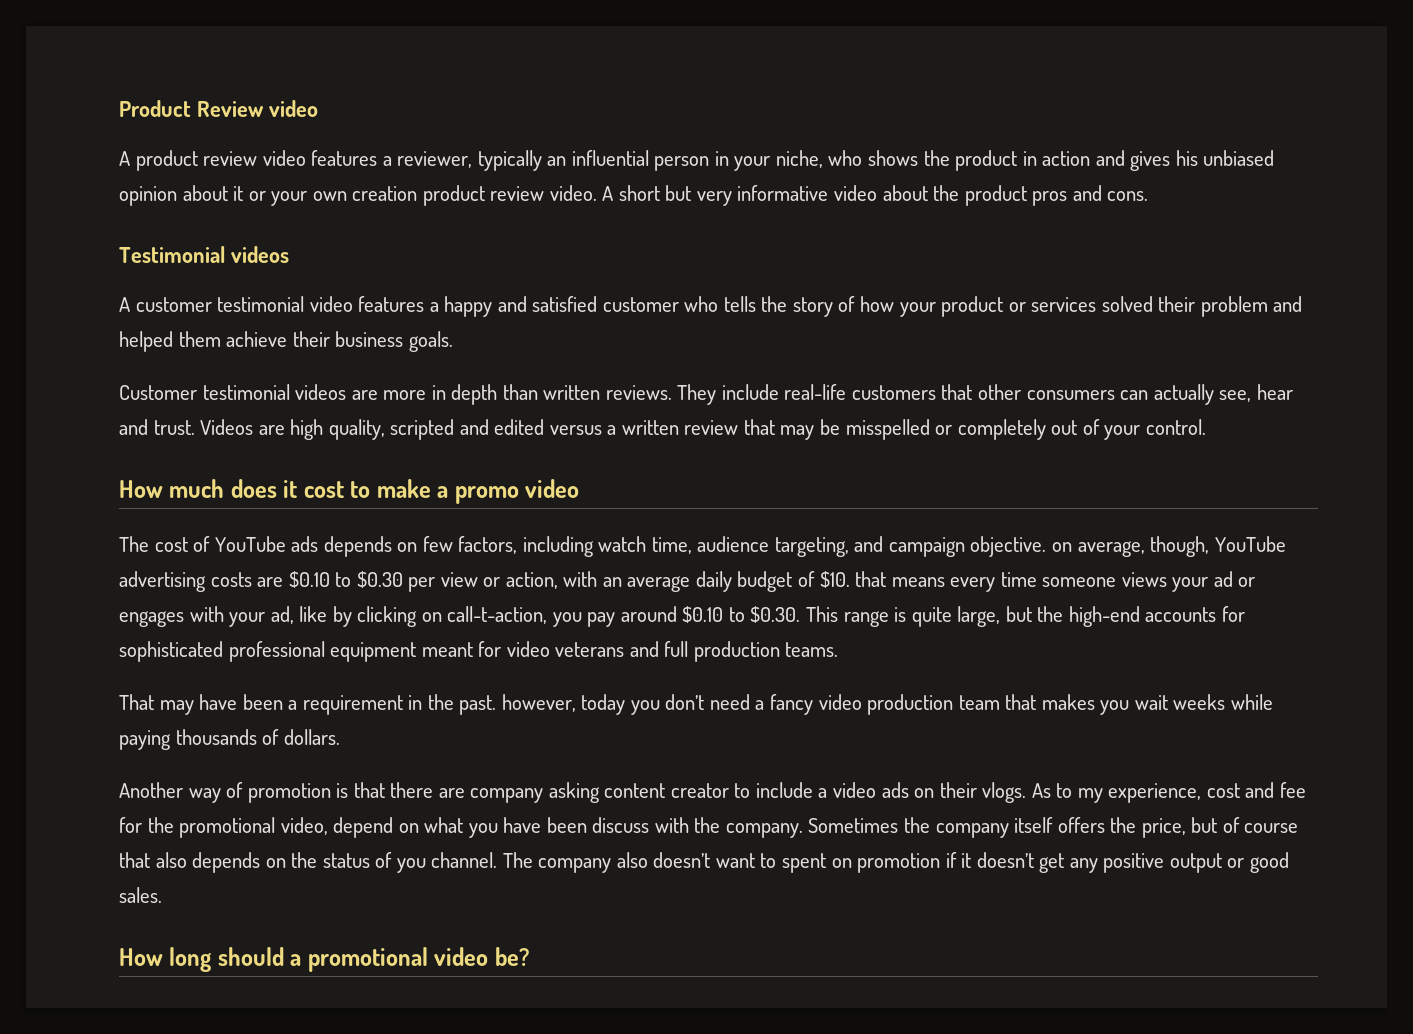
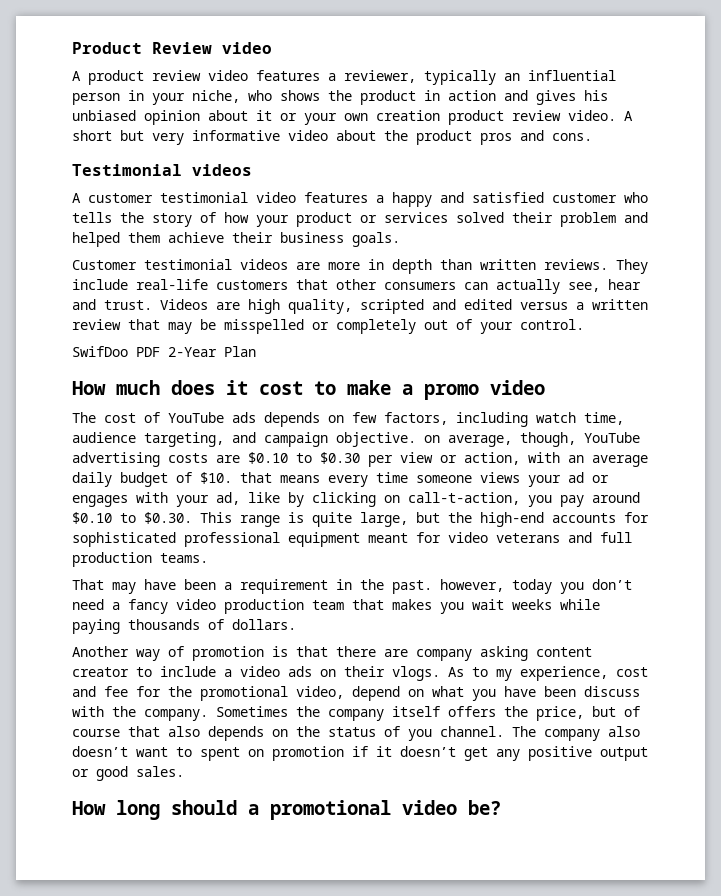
(1206, 427) none -> [72,346,256,357] // SwifDoo PDF 2-Year Plan

